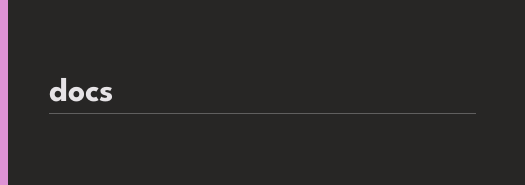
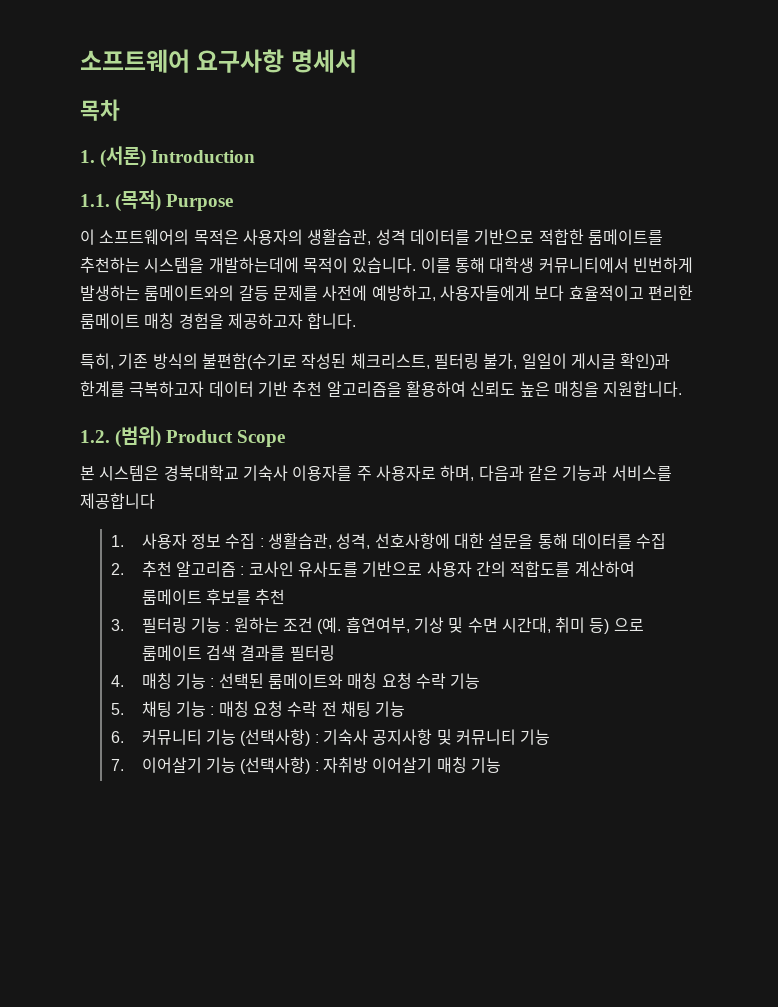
[49,77,113,102] docs -> [80,49,357,73] [80,99,120,121] [80,146,256,168] [80,190,234,212] [80,229,663,245] [80,257,693,273] [80,285,693,301] [80,313,357,329] [80,353,671,370] [80,381,683,397] [80,426,286,448] [80,465,672,481] [80,493,155,509] [110,533,667,549] [110,561,635,577] [141,589,286,605] [110,617,644,634] [141,645,335,661] [110,673,481,689] [110,701,406,717] [110,729,551,746] [110,757,501,774] 소프트웨어 요구사항 명세서 // 목차 // 1. (서론) Introduction // 1.1. (목적) Purpose // 이 소프트웨어의 목적은 사용자의 생활습관, 성격 데이터를 기반으로 적합한 룸메이트를 추천하는 시스템을 개발하는데에 목적이 있습니다. 이를 통해 대학생 커뮤니티에서 빈번하게 발생하는 룸메이트와의 갈등 문제를 사전에 예방하고, 사용자들에게 보다 효율적이고 편리한 룸메이트 매칭 경험을 제공하고자 합니다. // 특히, 기존 방식의 불편함(수기로 작성된 체크리스트, 필터링 불가, 일일이 게시글 확인)과 한계를 극복하고자 데이터 기반 추천 알고리즘을 활용하여 신뢰도 높은 매칭을 지원합니다. // 1.2. (범위) Product Scope // 본 시스템은 경북대학교 기숙사 이용자를 주 사용자로 하며, 다음과 같은 기능과 서비스를 제공합니다 // 1. 사용자 정보 수집 : 생활습관, 성격, 선호사항에 대한 설문을 통해 데이터를 수집 // 2. 추천 알고리즘 : 코사인 유사도를 기반으로 사용자 간의 적합도를 계산하여 룸메이트 후보를 추천 // 3. 필터링 기능 : 원하는 조건 (예. 흡연여부, 기상 및 수면 시간대, 취미 등) 으로 룸메이트 검색 결과를 필터링 // 4. 매칭 기능 : 선택된 룸메이트와 매칭 요청 수락 기능 // 5. 채팅 기능 : 매칭 요청 수락 전 채팅 기능 // 6. 커뮤니티 기능 (선택사항) : 기숙사 공지사항 및 커뮤니티 기능 // 7. 이어살기 기능 (선택사항) : 자취방 이어살기 매칭 기능

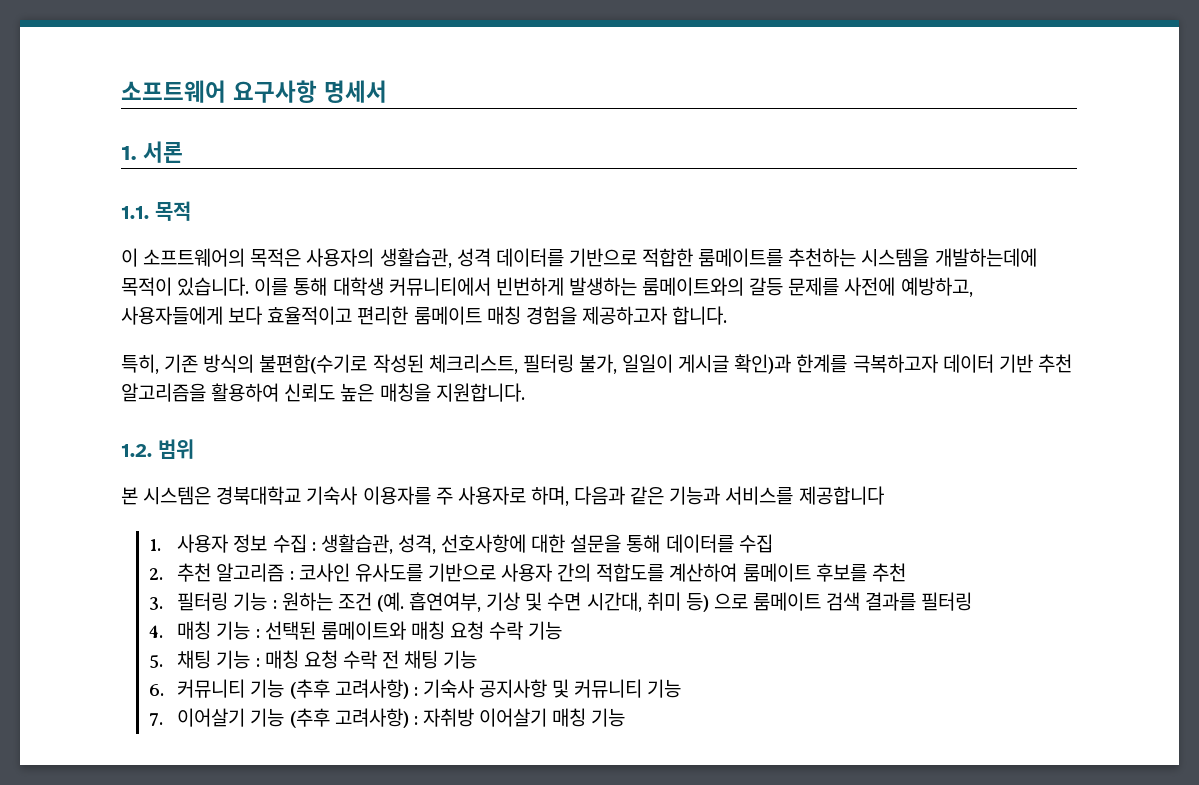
[80,99,120,121] [80,146,256,168] // 목차 // 1. (서론) Introduction -> [121,141,183,163] // 1. 서론
[115,190,234,212] (목적) Purpose -> [155,201,191,221] 목적
[115,426,286,448] (범위) Product Scope -> [158,439,194,459] 범위
[240,729,311,746] (선택사항) -> [289,679,409,699] (추후 고려사항)
[240,757,311,774] (선택사항) -> [289,708,409,728] (추후 고려사항)

